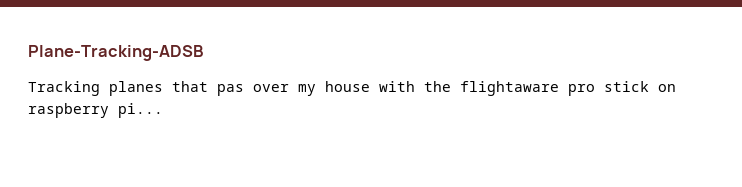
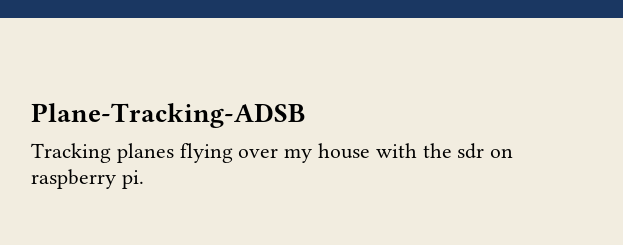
[172,81,244,96] that pas -> [179,143,233,163] flying
[460,81,649,96] flightaware pro stick -> [457,143,485,159] sdr
[118,103,163,118] pi... -> [121,170,144,189] pi.

